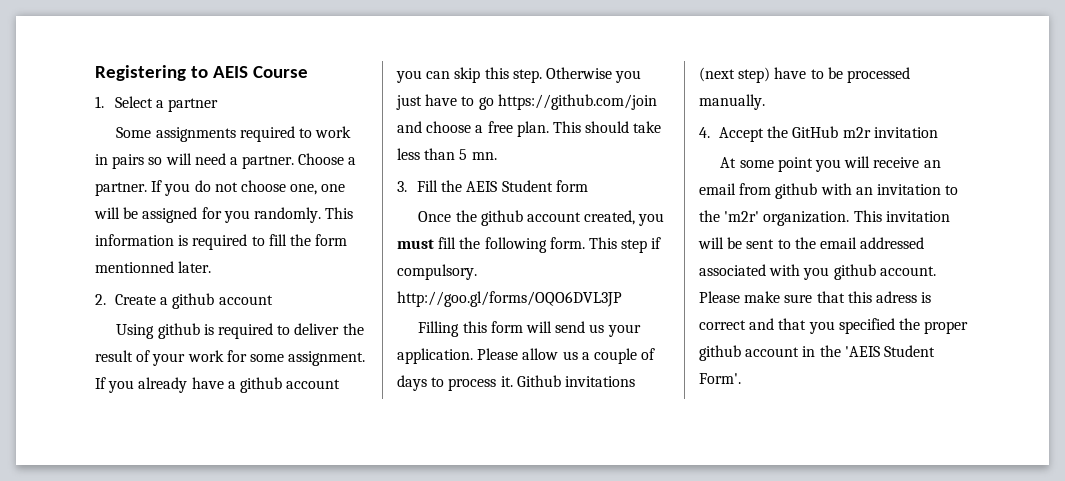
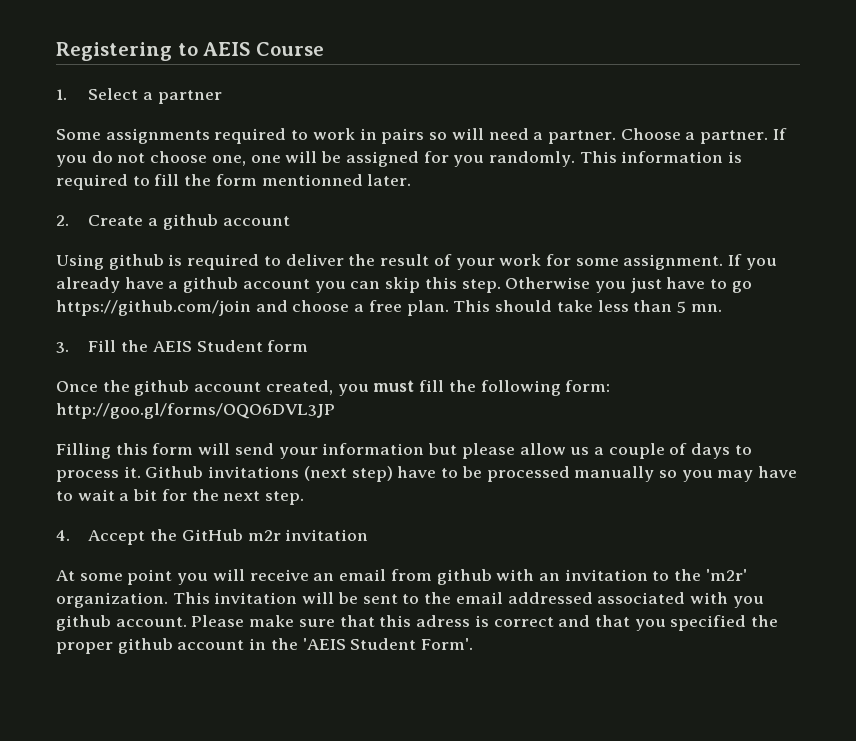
[549,237,662,253] [397,264,477,280] form. This step if compulsory. -> [565,380,611,392] form:
[589,324,641,337] [397,348,519,364] us your application. Please -> [278,443,515,459] your information but please
[699,94,765,110] manually. -> [574,466,798,482] [56,489,305,505] manually so you may have to wait a bit for the next step.

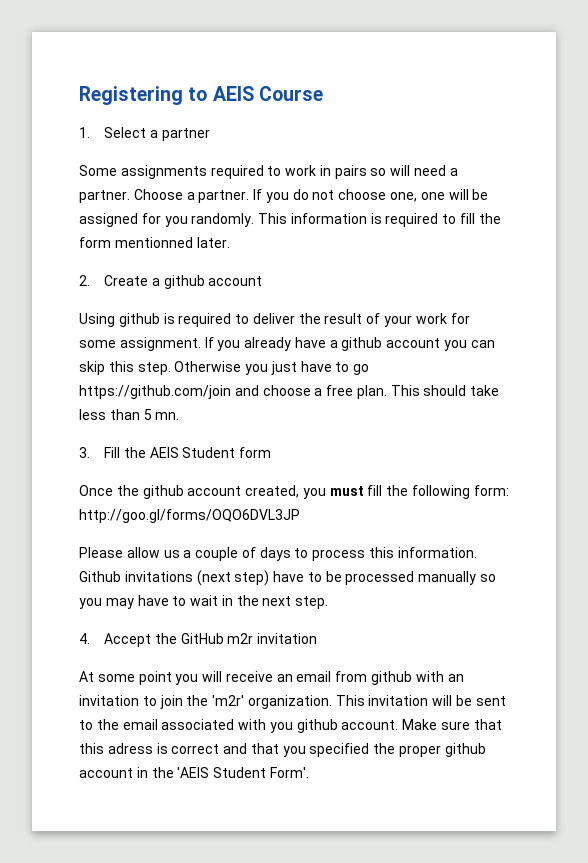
[56,443,515,459] Filling this form will send your information but please -> [79,547,123,558] Please
[123,466,141,478] it. -> [369,547,477,558] this information.
[119,489,187,501] a bit for -> [221,595,233,606] in
(670, 576) none -> [159,695,183,709] join
[507,592,593,604] addressed -> (158, 724) none
[191,615,295,627] Please make -> [402,719,438,730] Make

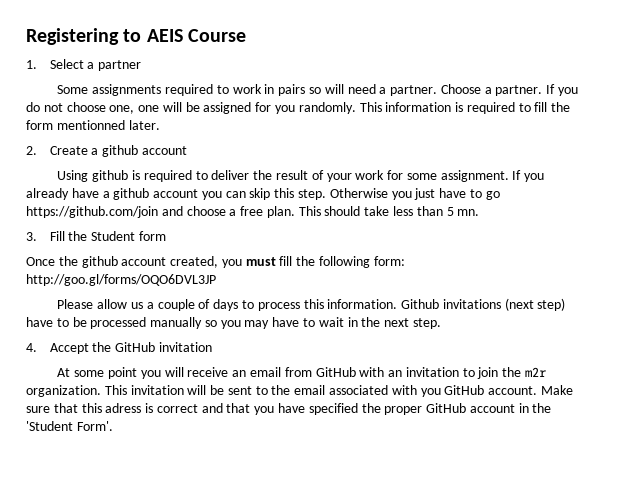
[149,447,179,458] AEIS -> (88, 236) none
[227,633,254,644] m2r -> (156, 347) none
[371,671,413,685] github -> [315,367,356,377] GitHub
[212,695,245,706] 'm2r' -> [524,367,546,377] m2r
[296,719,338,733] github -> [444,385,485,395] GitHub
(306, 751) none -> [278,403,306,413] have
[444,743,486,757] github -> [426,403,467,413] GitHub
[177,767,267,778] 'AEIS Student -> [26,421,73,431] 'Student

